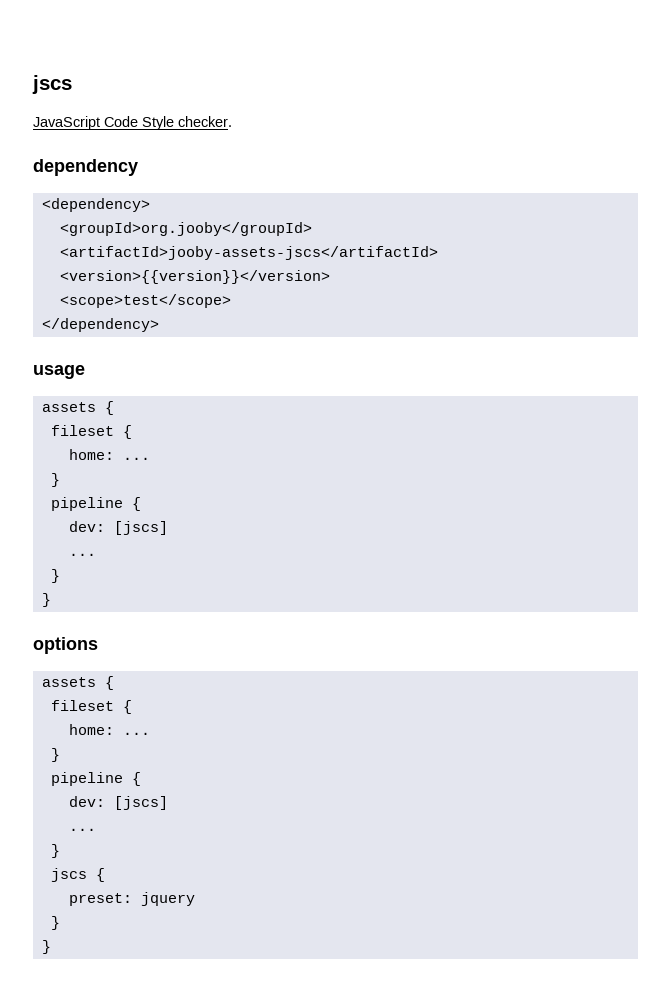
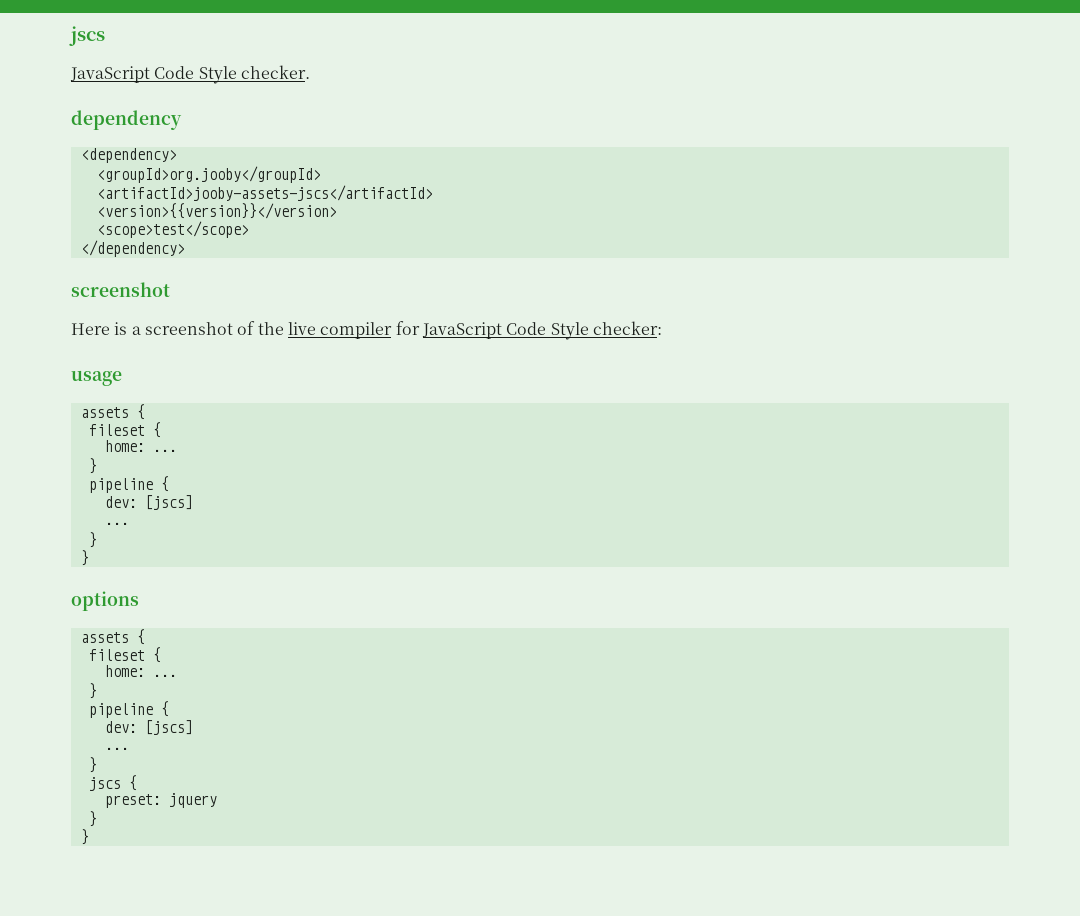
(159, 325) none -> [71,282,170,297] [71,321,662,340] // screenshot // Here is a screenshot of the live compiler for JavaScript Code Style checker:

